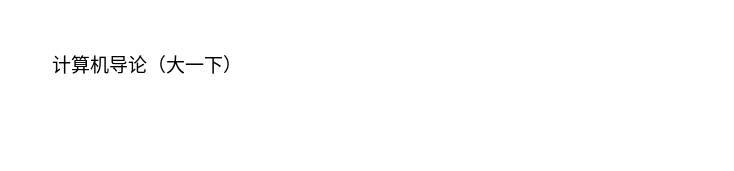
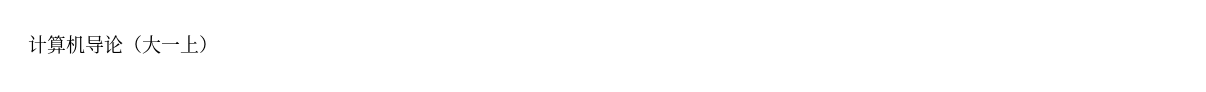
[204,57,223,74] 下 -> [180,35,199,53] 上

